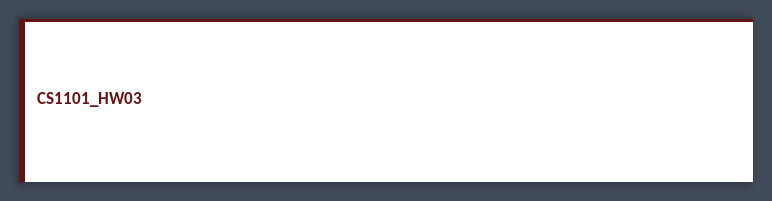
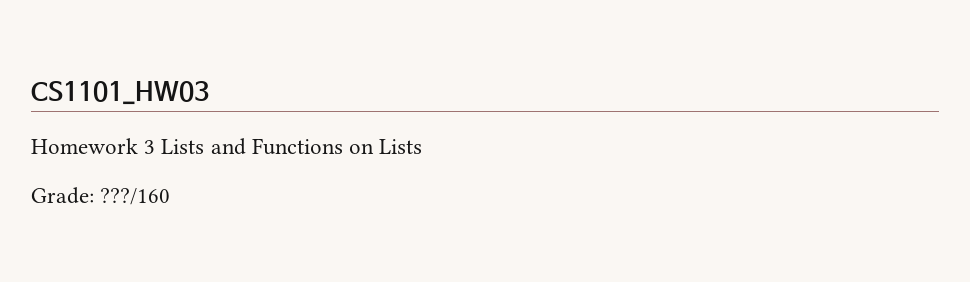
(142, 99) none -> [31,138,423,155] [31,187,171,205] // Homework 3 Lists and Functions on Lists // Grade: ???/160

